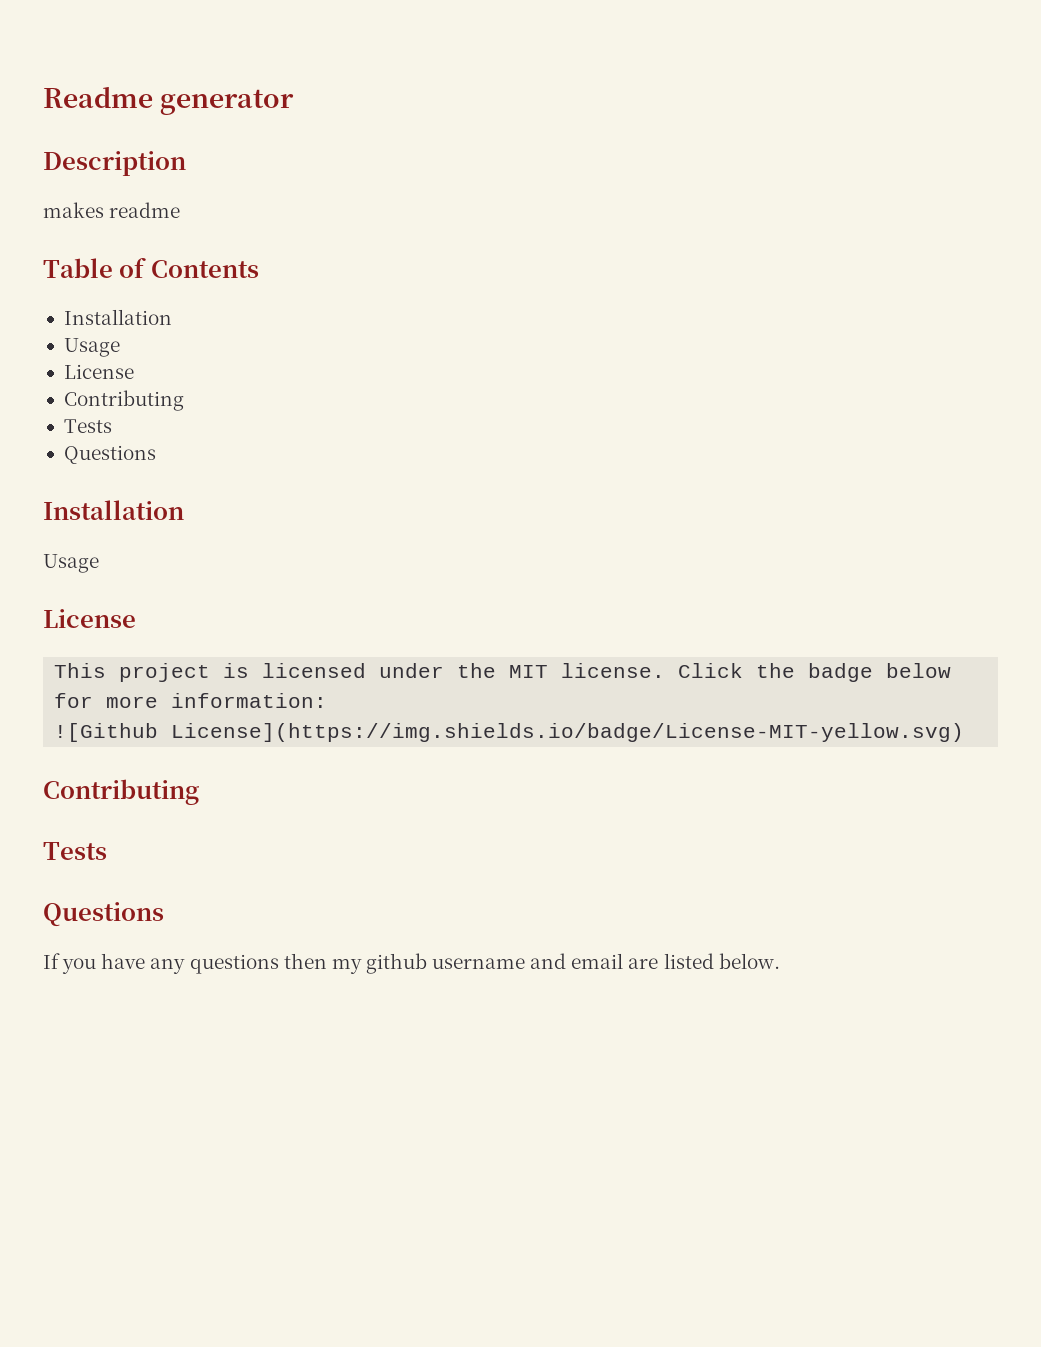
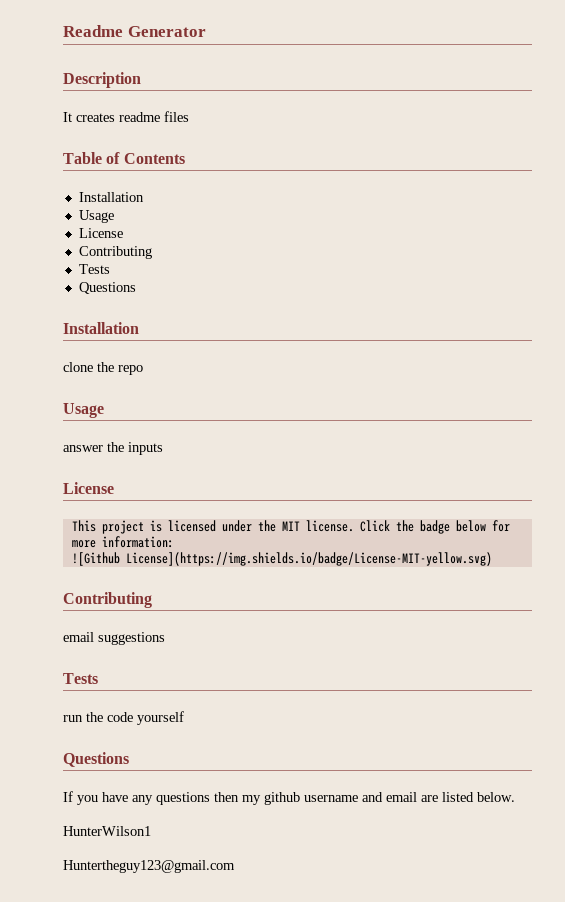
[160,89,295,115] generator -> [127,26,206,37] Generator
[43,202,104,218] makes -> [63,112,115,122] It creates
(181, 210) none -> [164,111,189,122] files
[43,554,99,573] Usage -> [63,362,143,375] [63,403,104,418] [63,442,163,455] clone the repo // Usage // answer the inputs
[43,842,107,860] // Tests -> [63,632,165,645] [63,673,98,684] [63,711,184,725] // email suggestions // Tests // run the code yourself
(780, 961) none -> [63,826,151,836] [63,860,235,873] // HunterWilson1 // Huntertheguy123@gmail.com

